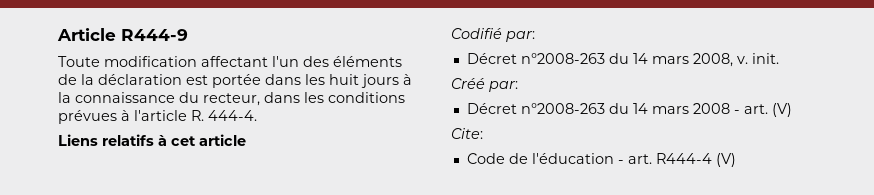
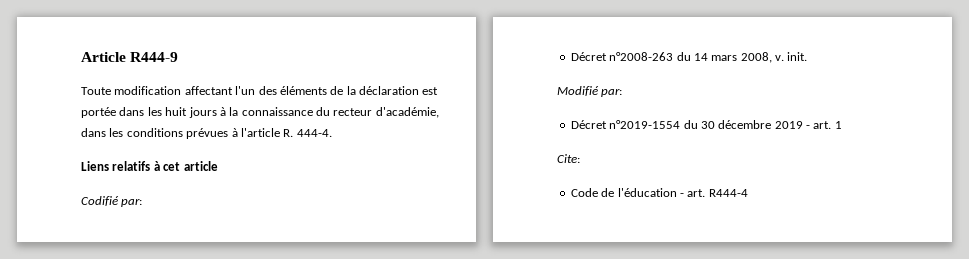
[203,93,260,106] recteur, -> [333,107,439,118] recteur d'académie,
[451,78,518,92] [466,103,792,117] Créé par: // Décret n°2008-263 du 14 mars 2008 - art. (V) -> [557,86,623,97] [570,120,842,129] Modifié par: // Décret n°2019-1554 du 30 décembre 2019 - art. 1
[715,153,736,167] (V) -> (748, 193) none

